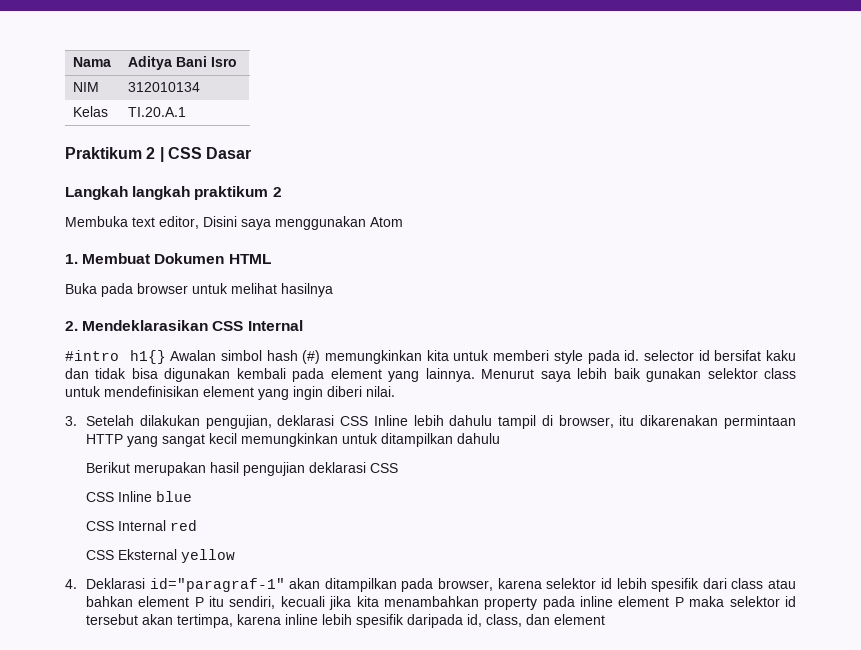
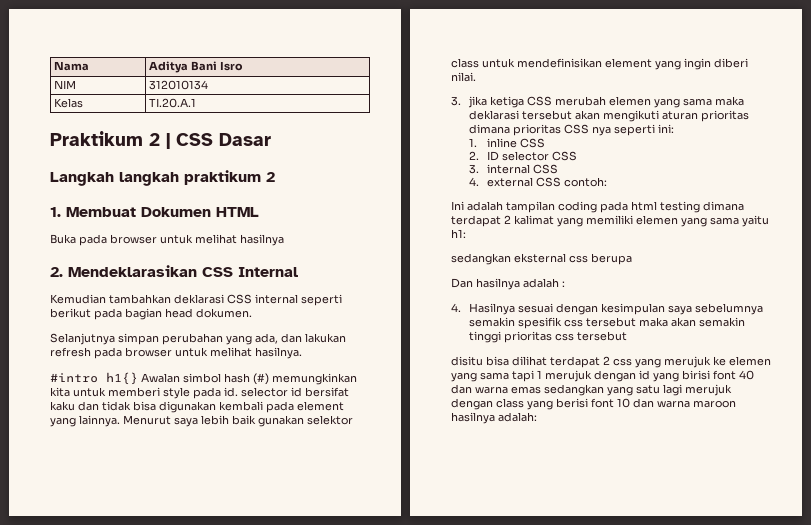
[65,216,403,230] // Membuka text editor, Disini saya menggunakan Atom -> (275, 177) none
(303, 325) none -> [50,294,342,306] [50,308,252,320] [50,333,346,345] [50,347,302,359] // Kemudian tambahkan deklarasi CSS internal seperti berikut pada bagian head dokumen. // Selanjutnya simpan perubahan yang ada, dan lakukan refresh pada browser untuk melihat hasilnya.
[85,415,796,429] [85,433,500,447] [85,462,398,476] [85,491,192,502] [85,520,197,531] [85,549,235,563] [65,578,796,592] [85,596,797,610] [85,614,605,628] Setelah dilakukan pengujian, deklarasi CSS Inline lebih dahulu tampil di browser, itu dikarenakan permintaan HTTP yang sangat kecil memungkinkan untuk ditampilkan dahulu // Berikut merupakan hasil pengujian deklarasi CSS // CSS Inline blue // CSS Internal red // CSS Eksternal yellow // 4. Deklarasi id="paragraf-1" akan ditampilkan pada browser, karena selektor id lebih spesifik dari class atau bahkan element P itu sendiri, kecuali jika kita menambahkan property pada inline element P maka selektor id tersebut akan tertimpa, karena inline lebih spesifik daripada id, class, dan element -> [467,96,744,108] [468,110,749,122] [468,124,674,136] [468,138,545,148] [468,151,577,161] [468,164,558,174] [468,177,607,187] [451,201,744,213] [451,215,769,227] [451,229,466,238] [451,253,632,265] [451,278,565,290] [451,303,763,315] [468,317,745,329] [468,331,627,343] [451,356,771,368] [451,370,754,382] [451,384,732,396] [451,398,736,410] [451,412,537,424] jika ketiga CSS merubah elemen yang sama maka deklarasi tersebut akan mengikuti aturan prioritas dimana prioritas CSS nya seperti ini: // 1. inline CSS // 2. ID selector CSS // 3. internal CSS // 4. external CSS contoh: // Ini adalah tampilan coding pada html testing dimana terdapat 2 kalimat yang memiliki elemen yang sama yaitu h1: // sedangkan eksternal css berupa // Dan hasilnya adalah : // 4. Hasilnya sesuai dengan kesimpulan saya sebelumnya semakin spesifik css tersebut maka akan semakin tinggi prioritas css tersebut // disitu bisa dilihat terdapat 2 css yang merujuk ke elemen yang sama tapi 1 merujuk dengan id yang birisi font 40 dan warna emas sedangkan yang satu lagi merujuk dengan class yang berisi font 10 dan warna maroon hasilnya adalah:

